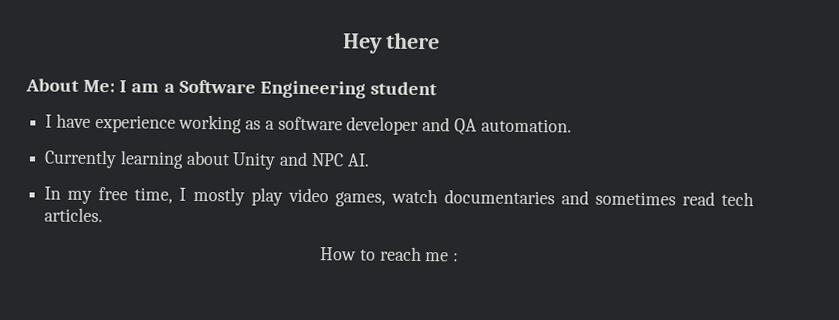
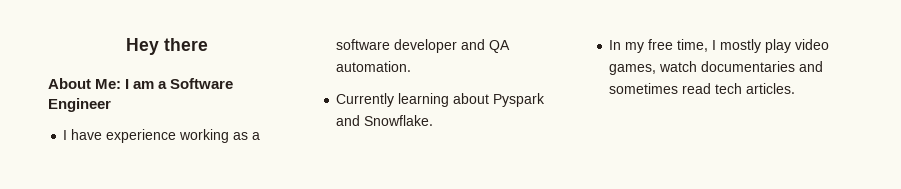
[259,80,437,99] Engineering student -> [48,98,111,112] Engineer
[232,151,370,170] Unity and NPC AI. -> [493,93,546,107] [336,115,434,126] Pyspark and Snowflake.
[320,246,459,262] // How to reach me : -> (796, 88) none

